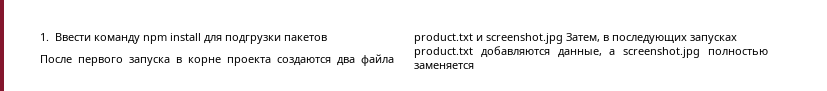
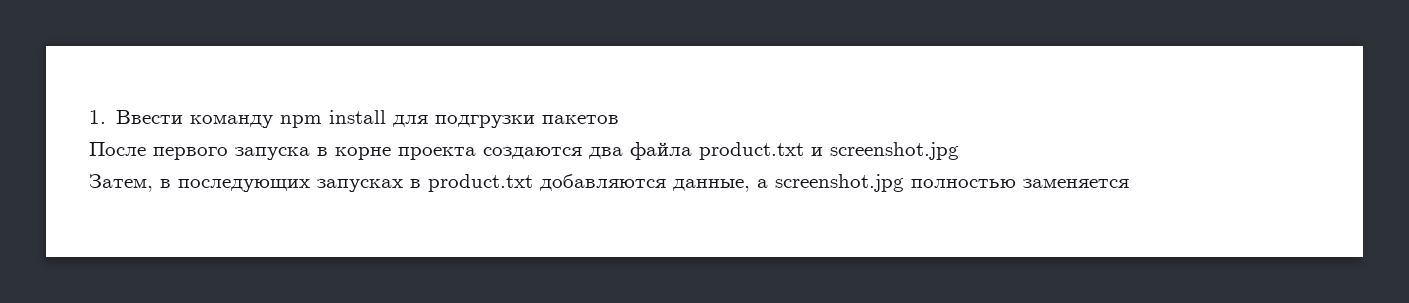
(563, 38) none -> (959, 151) //
(737, 39) none -> [410,179,421,188] в

